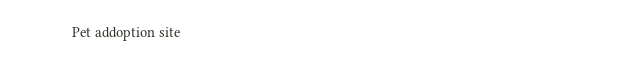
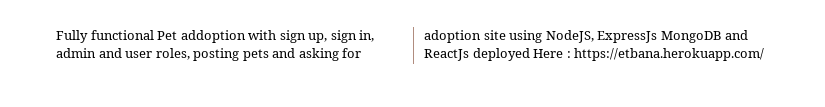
[72,27,180,41] Pet addoption site -> [56,30,375,43] [56,48,362,61] [424,30,749,43] [424,48,765,61] Fully functional Pet addoption with sign up, sign in, admin and user roles, posting pets and asking for adoption site using NodeJS, ExpressJs MongoDB and ReactJs deployed Here : https://etbana.herokuapp.com/

